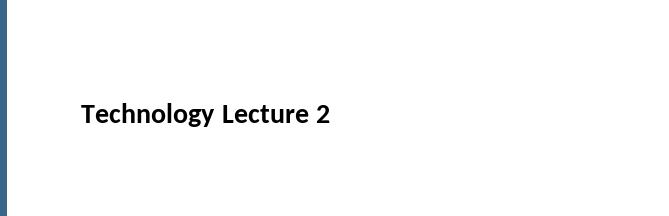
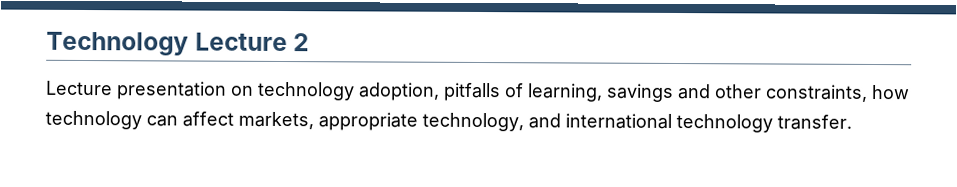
(331, 114) none -> [45,80,910,102] [45,110,852,133] // Lecture presentation on technology adoption, pitfalls of learning, savings and other constraints, how technology can affect markets, appropriate technology, and international technology transfer.

